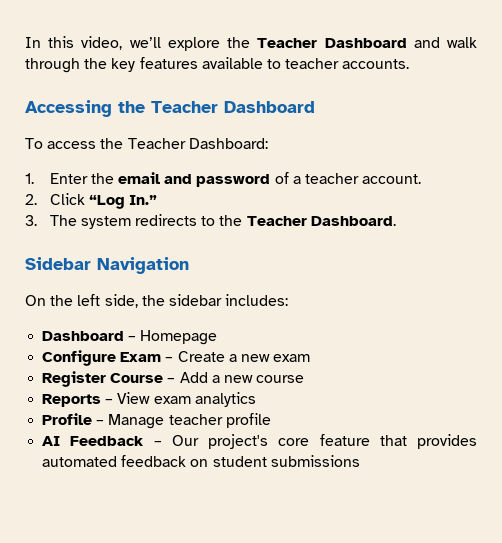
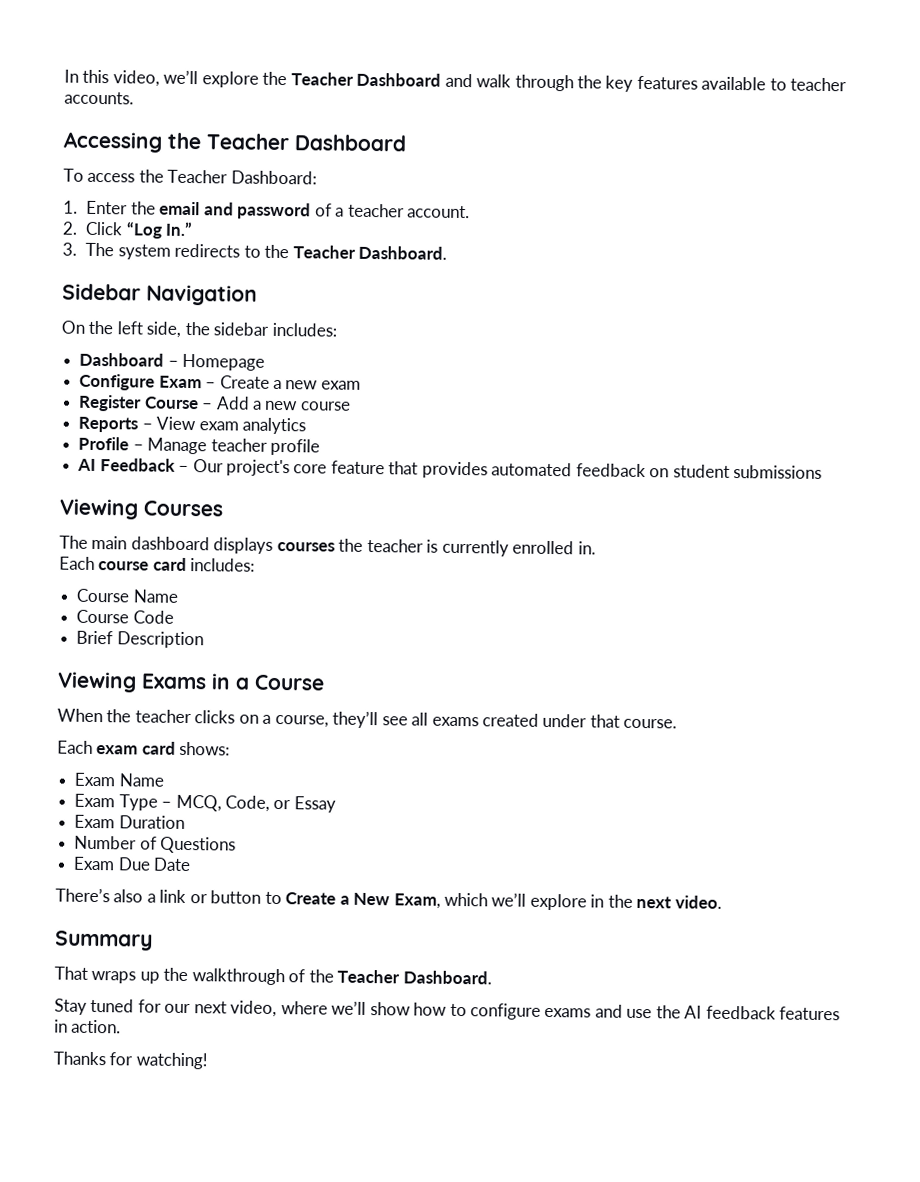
(360, 461) none -> [59,498,223,520] [59,535,596,557] [59,556,256,572] [76,588,178,603] [76,609,174,624] [76,630,204,649] [57,671,325,693] [57,708,678,729] [57,740,231,756] [74,772,164,787] [74,793,336,813] [74,814,185,829] [74,835,237,854] [73,856,192,872] [55,887,722,911] [55,930,153,951] [54,966,492,986] [54,998,841,1021] [54,1019,122,1034] [53,1051,208,1070] // Viewing Courses // The main dashboard displays courses the teacher is currently enrolled in. // Each course card includes: // Course Name // Course Code // Brief Description // Viewing Exams in a Course // When the teacher clicks on a course, they’ll see all exams created under that course. // Each exam card shows: // Exam Name // Exam Type – MCQ, Code, or Essay // Exam Duration // Number of Questions // Exam Due Date // There’s also a link or button to Create a New Exam, which we’ll explore in the next video. // Summary // That wraps up the walkthrough of the Teacher Dashboard. // Stay tuned for our next video, where we’ll show how to configure exams and use the AI feedback features in action. // Thanks for watching!

